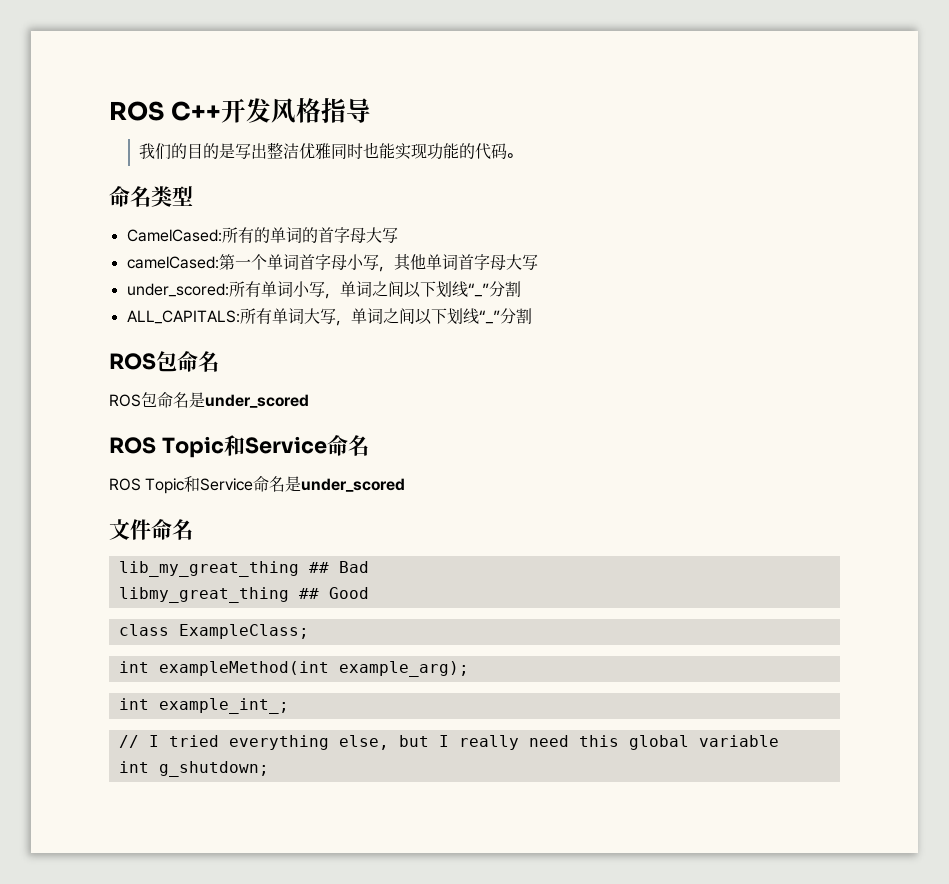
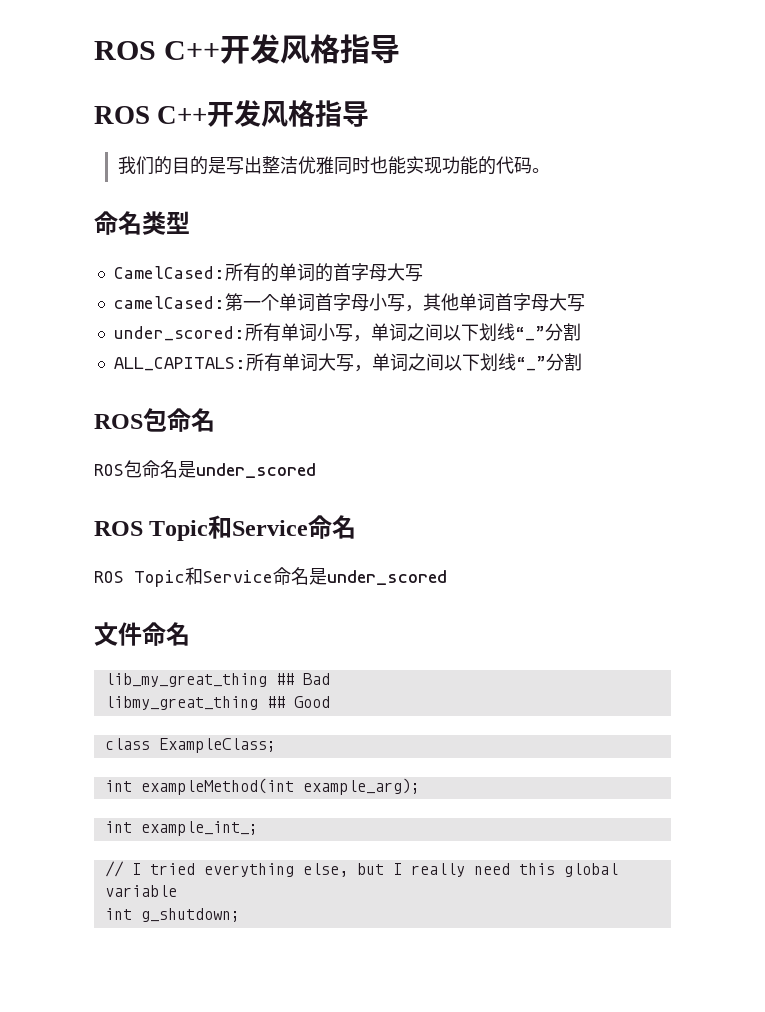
[109,98,371,123] ROS C++开发风格指导 -> [94,34,401,64] [94,100,370,127] ROS C++开发风格指导 // ROS C++开发风格指导

